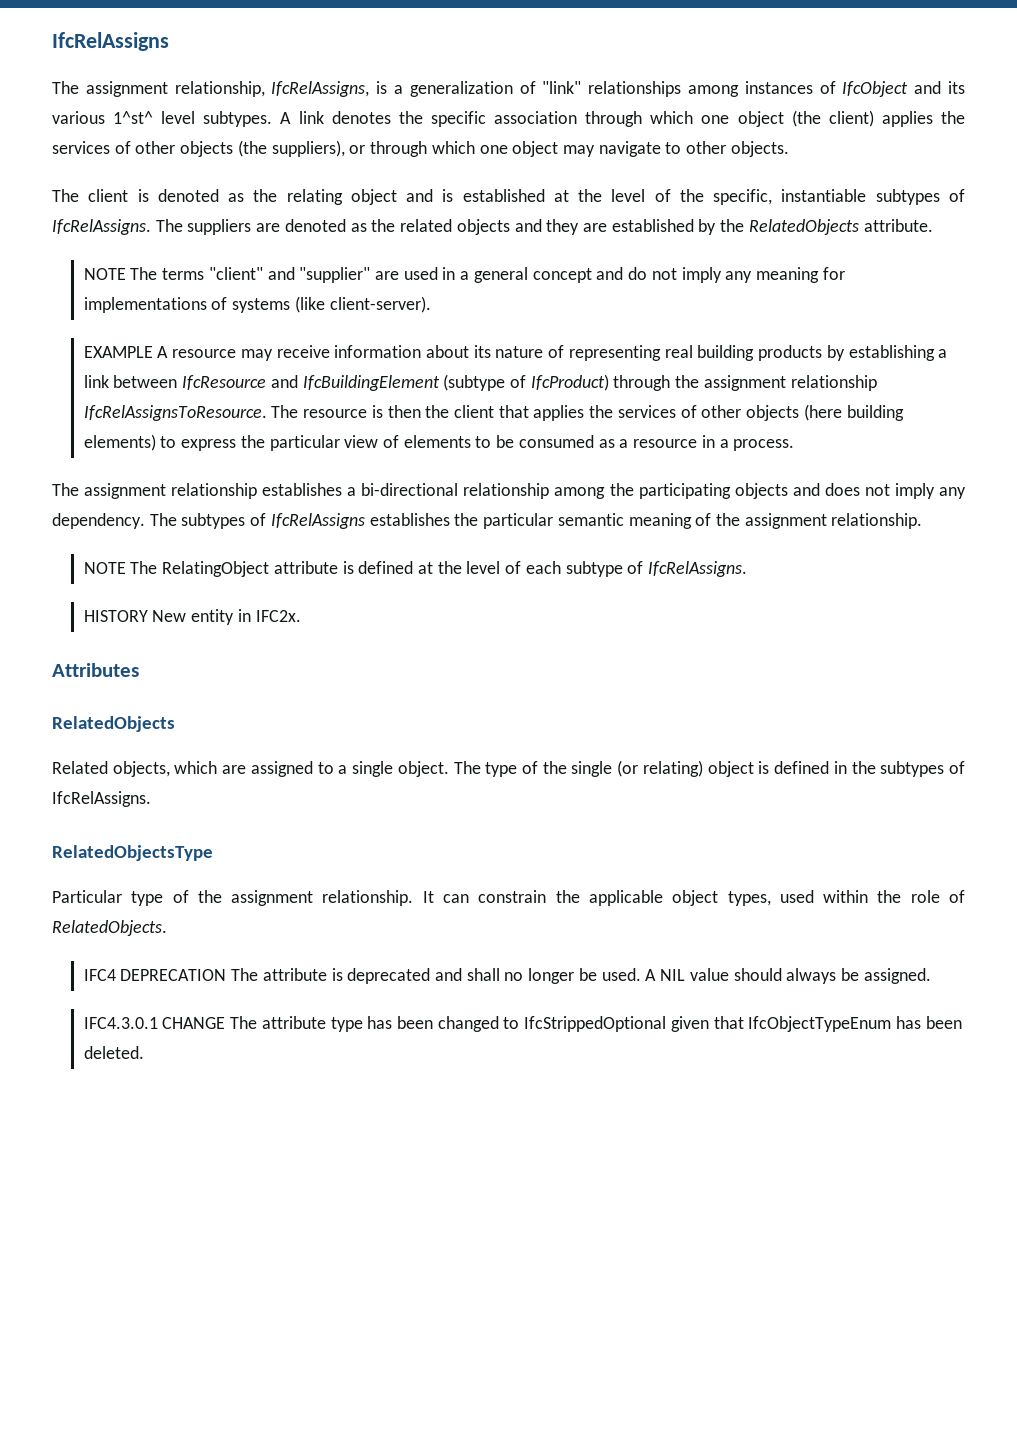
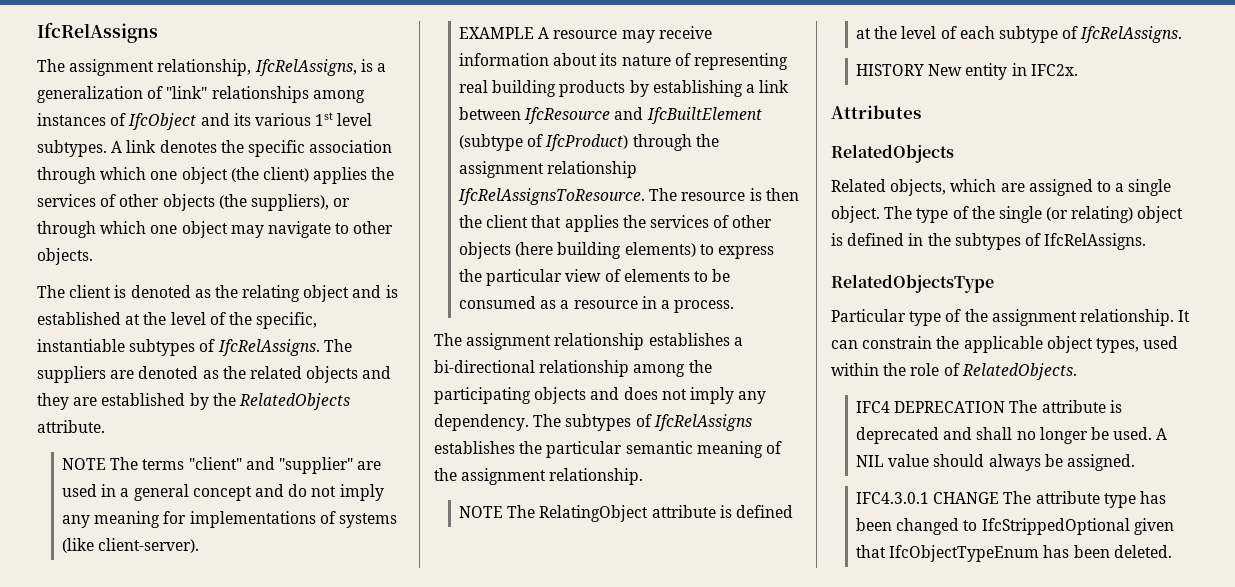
[113,111,154,124] 1^st^ -> [315,112,334,126] 1st
[302,375,440,391] IfcBuildingElement -> [646,107,762,124] IfcBuiltElement

